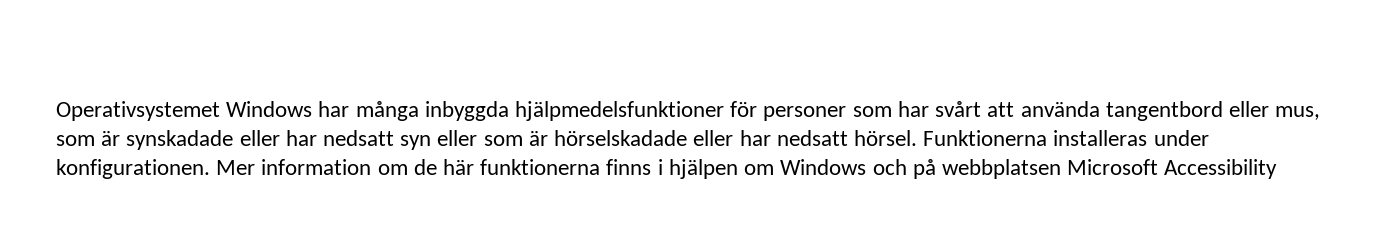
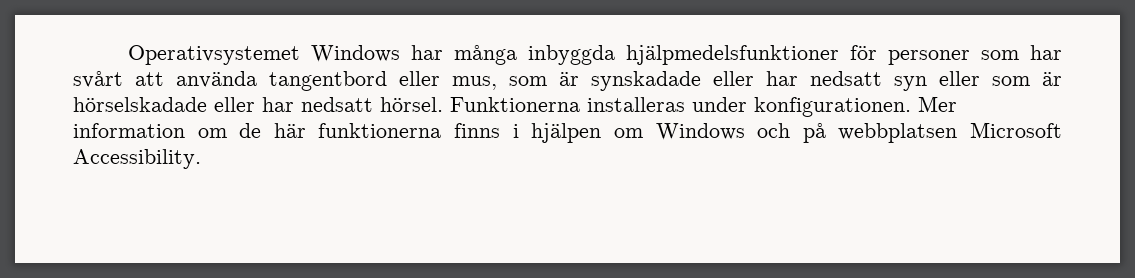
[1164,159,1278,179] Accessibility -> [73,149,201,169] Accessibility.

